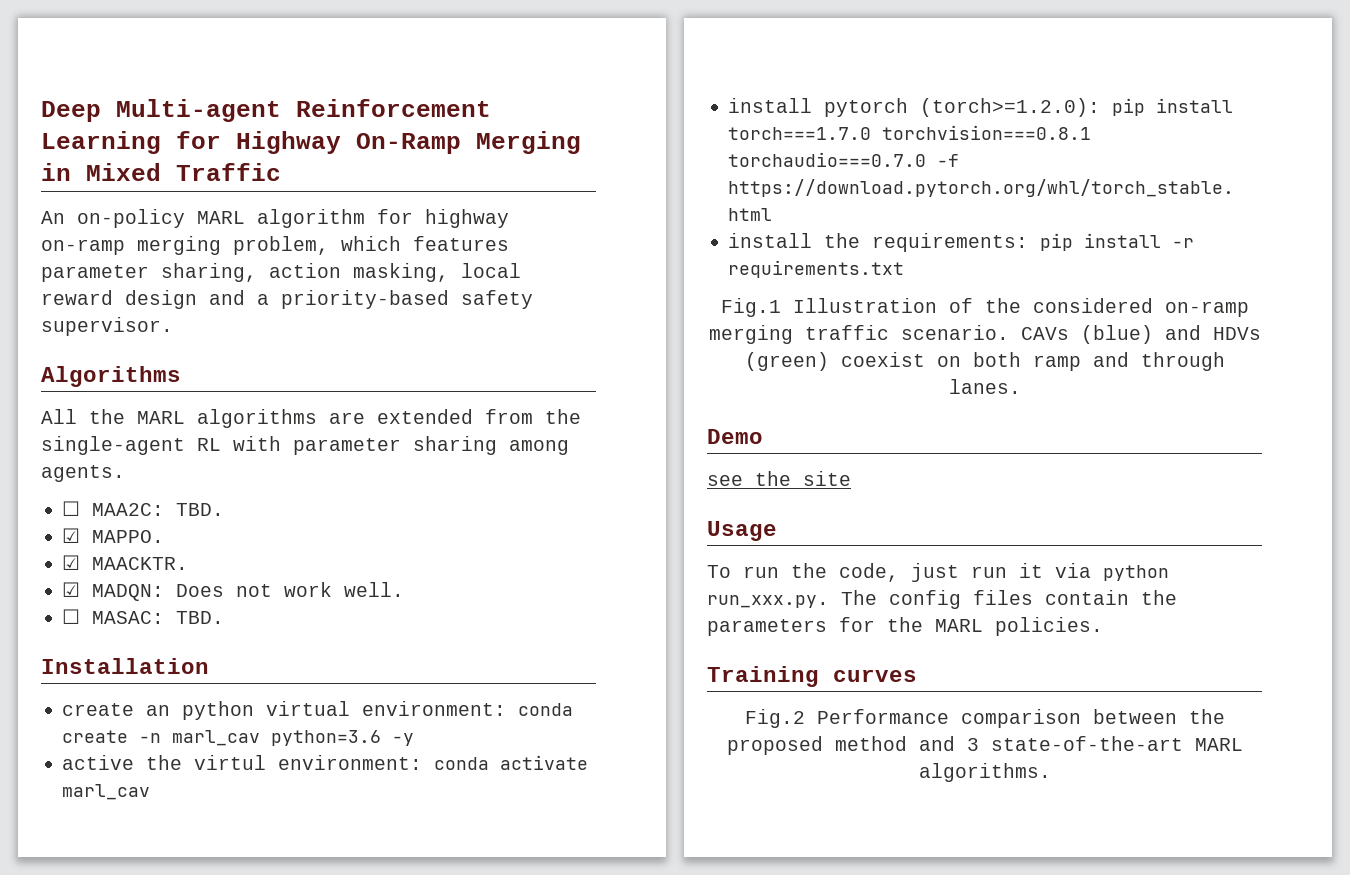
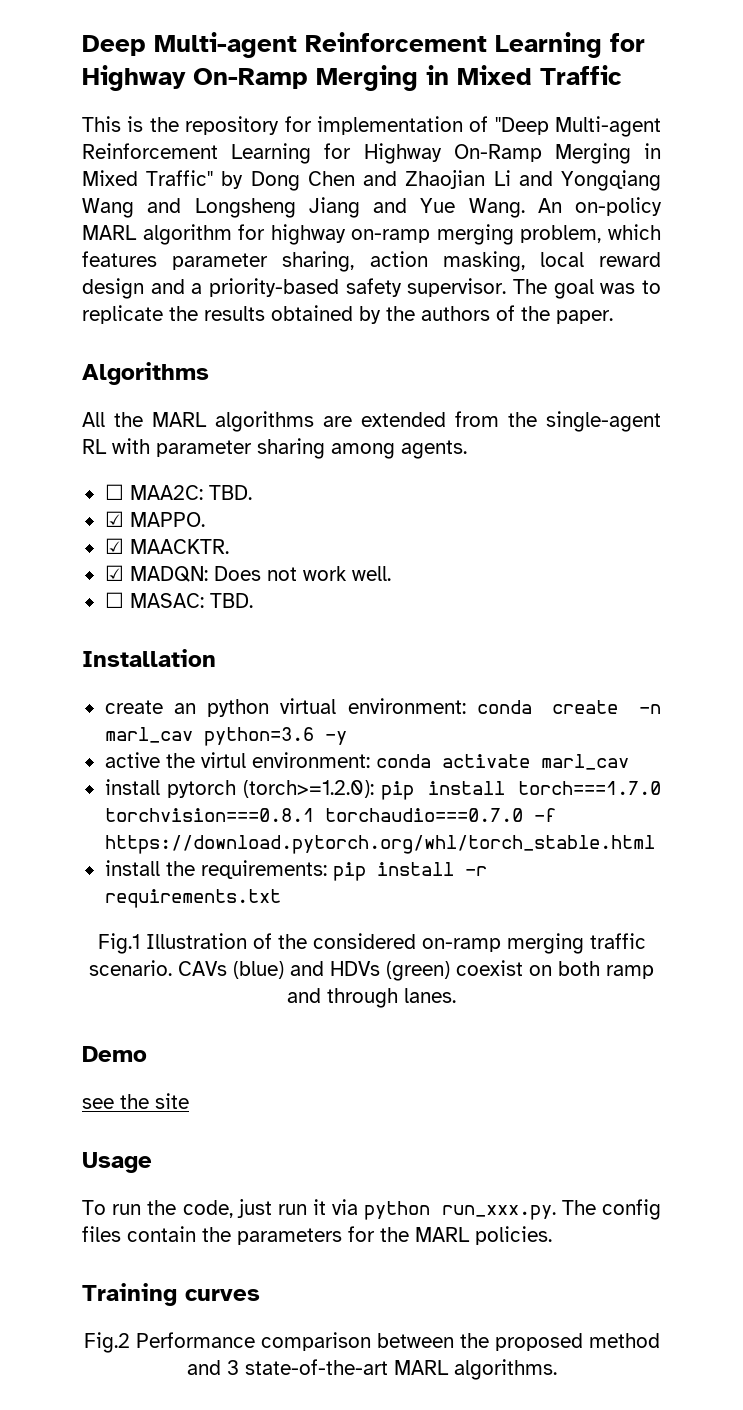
(281, 172) none -> [82,116,661,137] [82,143,661,164] [82,170,661,191] [82,197,525,218] This is the repository for implementation of "Deep Multi-agent Reinforcement Learning for Highway On-Ramp Merging in Mixed Traffic" by Dong Chen and Zhaojian Li and Yongqiang Wang and Longsheng Jiang and Yue Wang.
(173, 326) none -> [513,279,661,299] [82,305,613,324] The goal was to replicate the results obtained by the authors of the paper.

